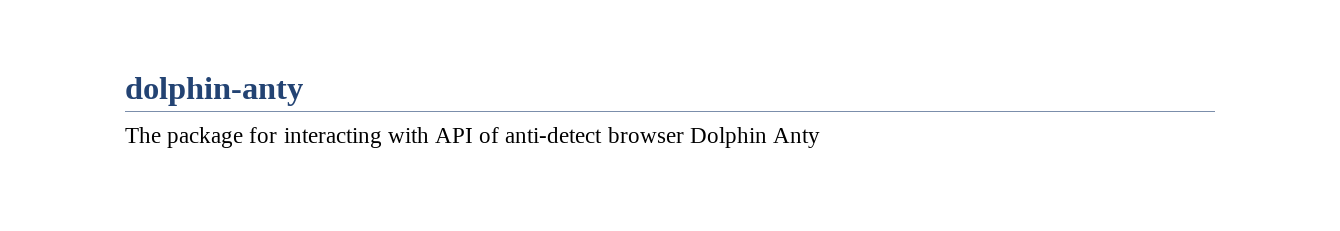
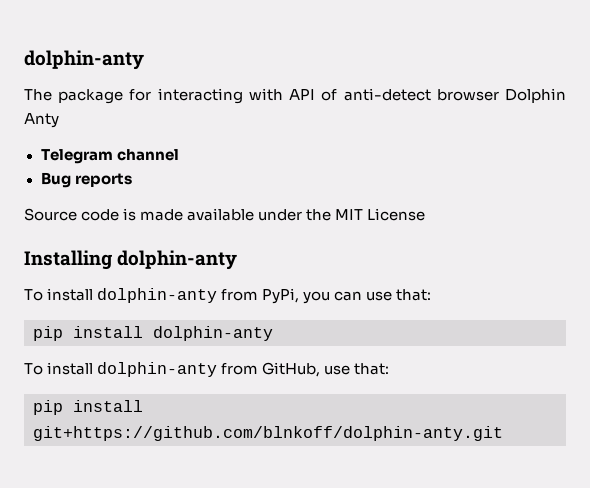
(821, 138) none -> [40,149,179,164] [40,172,132,188] [24,208,426,221] [24,250,238,270] [24,288,432,304] [33,326,273,341] [24,362,390,377] [33,400,143,415] [33,426,503,441] // Telegram channel // Bug reports // Source code is made available under the MIT License // Installing dolphin-anty // To install dolphin-anty from PyPi, you can use that: // pip install dolphin-anty // To install dolphin-anty from GitHub, use that: // pip install git+https://github.com/blnkoff/dolphin-anty.git

